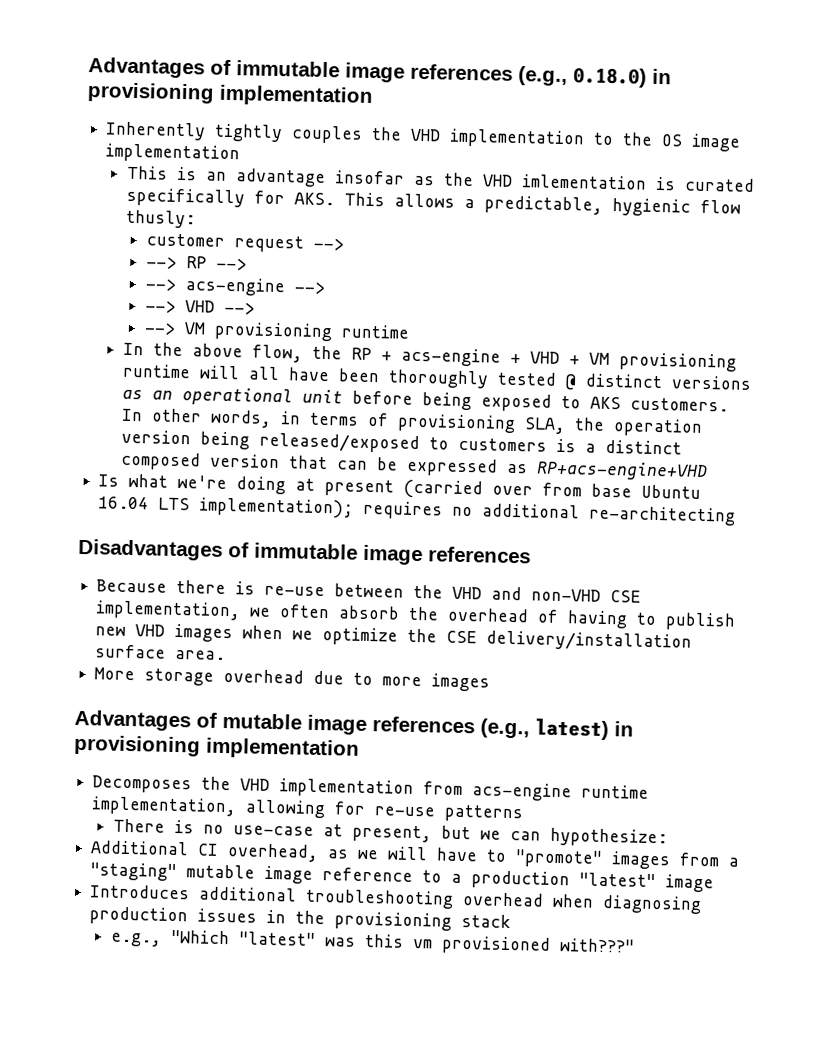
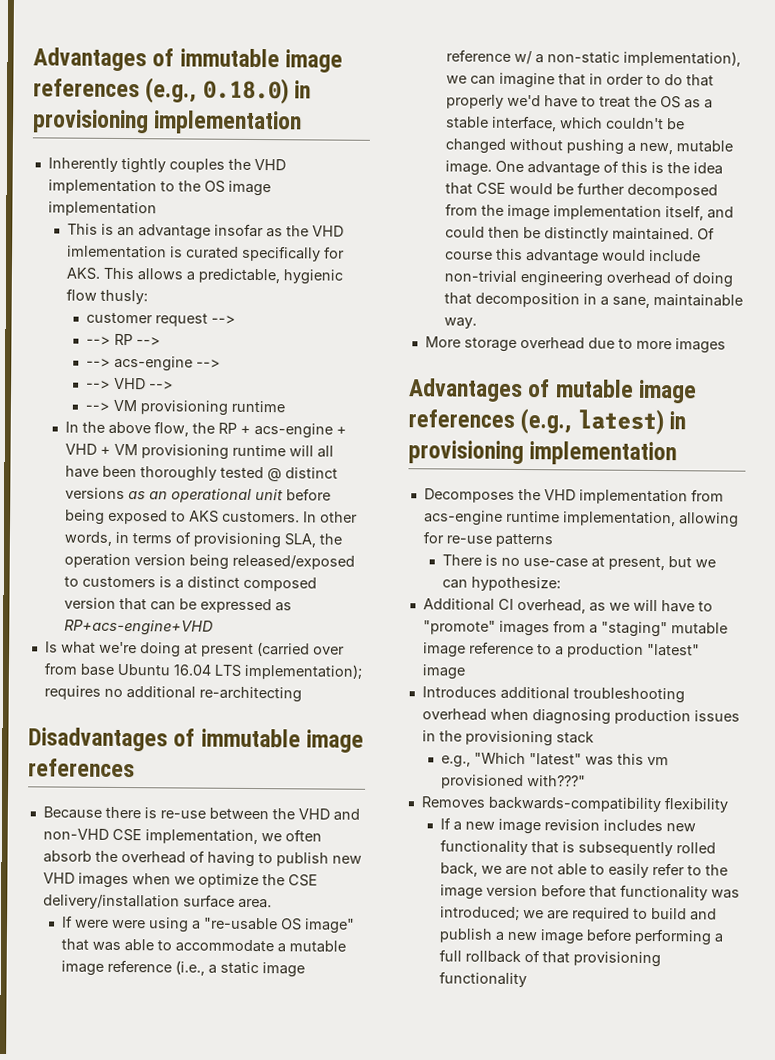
(227, 655) none -> [62,915,356,934] [61,938,347,953] [61,959,306,978] [446,49,742,67] [446,72,715,89] [446,94,714,109] [446,115,686,132] [445,138,734,155] [445,160,724,177] [445,182,719,199] [445,203,735,221] [445,226,716,242] [445,248,702,265] [444,270,734,288] [444,292,744,308] [444,317,478,329] // If were were using a "re-usable OS image" that was able to accommodate a mutable image reference (i.e., a static image reference w/ a non-static implementation), we can imagine that in order to do that properly we'd have to treat the OS as a stable interface, which couldn't be changed without pushing a new, mutable image. One advantage of this is the idea that CSE would be further decomposed from the image implementation itself, and could then be distinctly maintained. Of course this advantage would include non-trivial engineering overhead of doing that decomposition in a sane, maintainable way.
(635, 945) none -> [420,796,729,813] [440,817,697,835] [440,839,717,857] [440,862,729,878] [440,884,741,901] [440,906,718,922] [439,928,724,946] [439,949,662,968] [439,971,528,988] // Removes backwards-compatibility flexibility // If a new image revision includes new functionality that is subsequently rolled back, we are not able to easily refer to the image version before that functionality was introduced; we are required to build and publish a new image before performing a full rollback of that provisioning functionality

